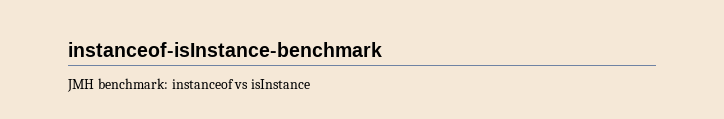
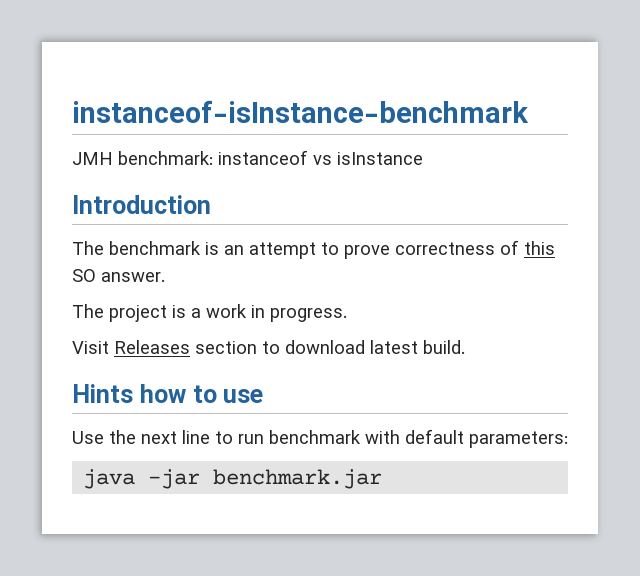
(311, 84) none -> [72,195,211,214] [72,240,555,259] [72,269,165,282] [72,304,347,322] [72,340,465,354] [72,384,264,403] [72,429,568,448] [83,469,383,489] // Introduction // The benchmark is an attempt to prove correctness of this SO answer. // The project is a work in progress. // Visit Releases section to download latest build. // Hints how to use // Use the next line to run benchmark with default parameters: // java -jar benchmark.jar

